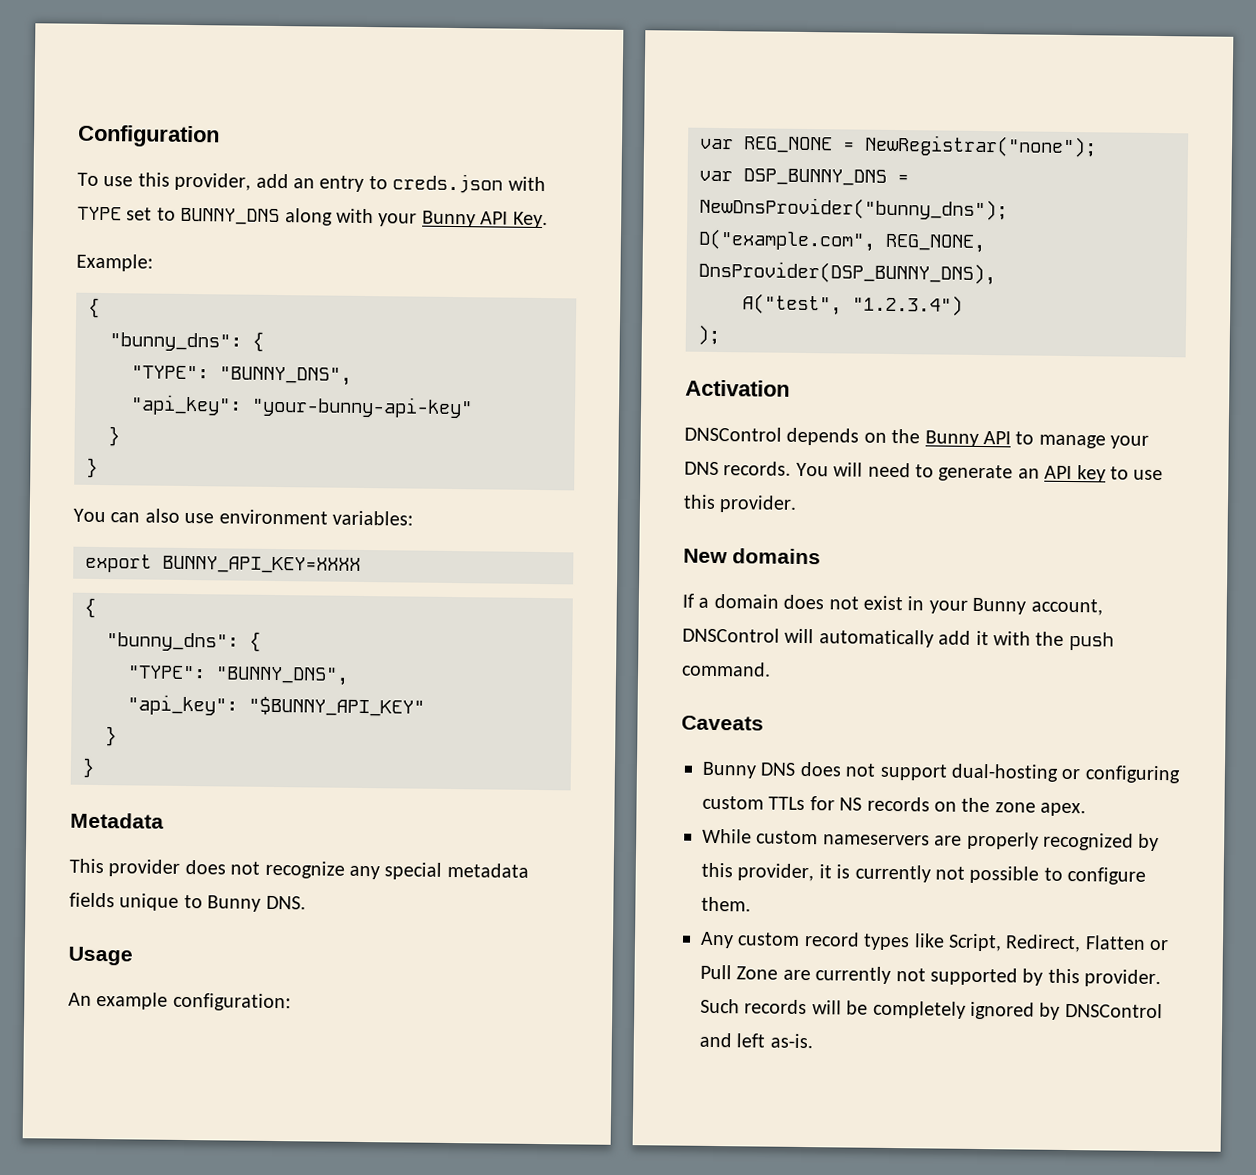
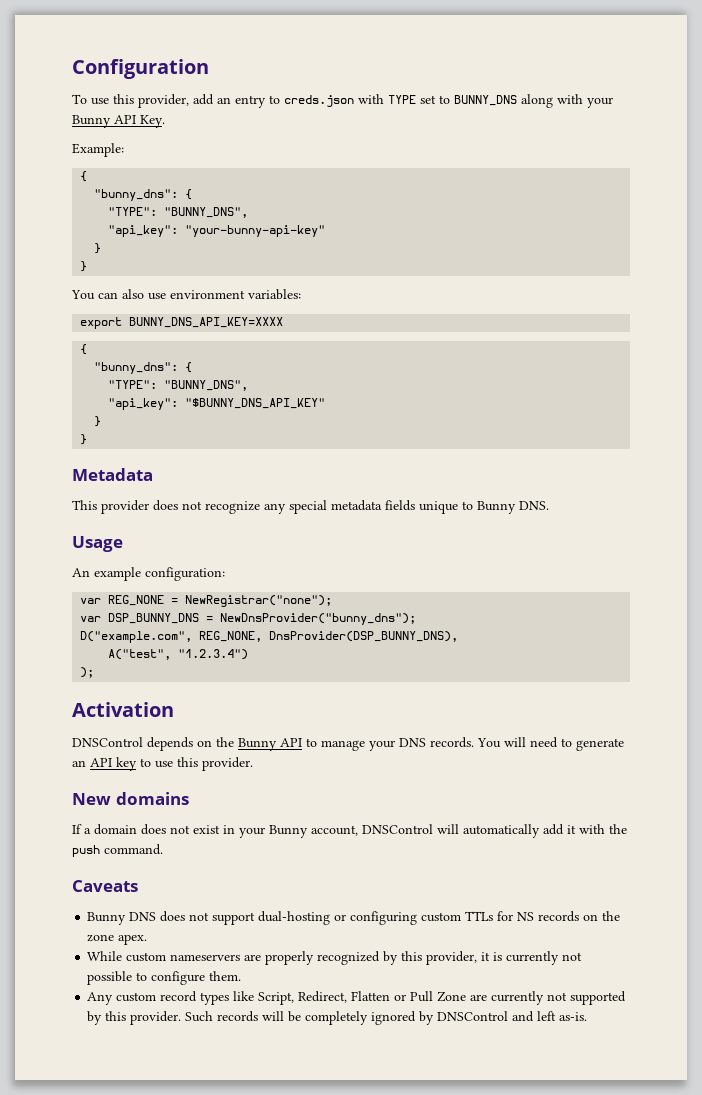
[162,555,361,574] [84,597,96,618] [106,631,261,652] [127,665,349,686] [127,694,425,717] BUNNY_API_KEY=XXXX // { // "bunny_dns": { // "TYPE": "BUNNY_DNS", // "api_key": "$BUNNY_API_KEY" -> [129,317,284,328] [80,344,88,355] [94,362,193,374] [108,380,249,391] [108,398,326,410] BUNNY_DNS_API_KEY=XXXX // { // "bunny_dns": { // "TYPE": "BUNNY_DNS", // "api_key": "$BUNNY_DNS_API_KEY"

